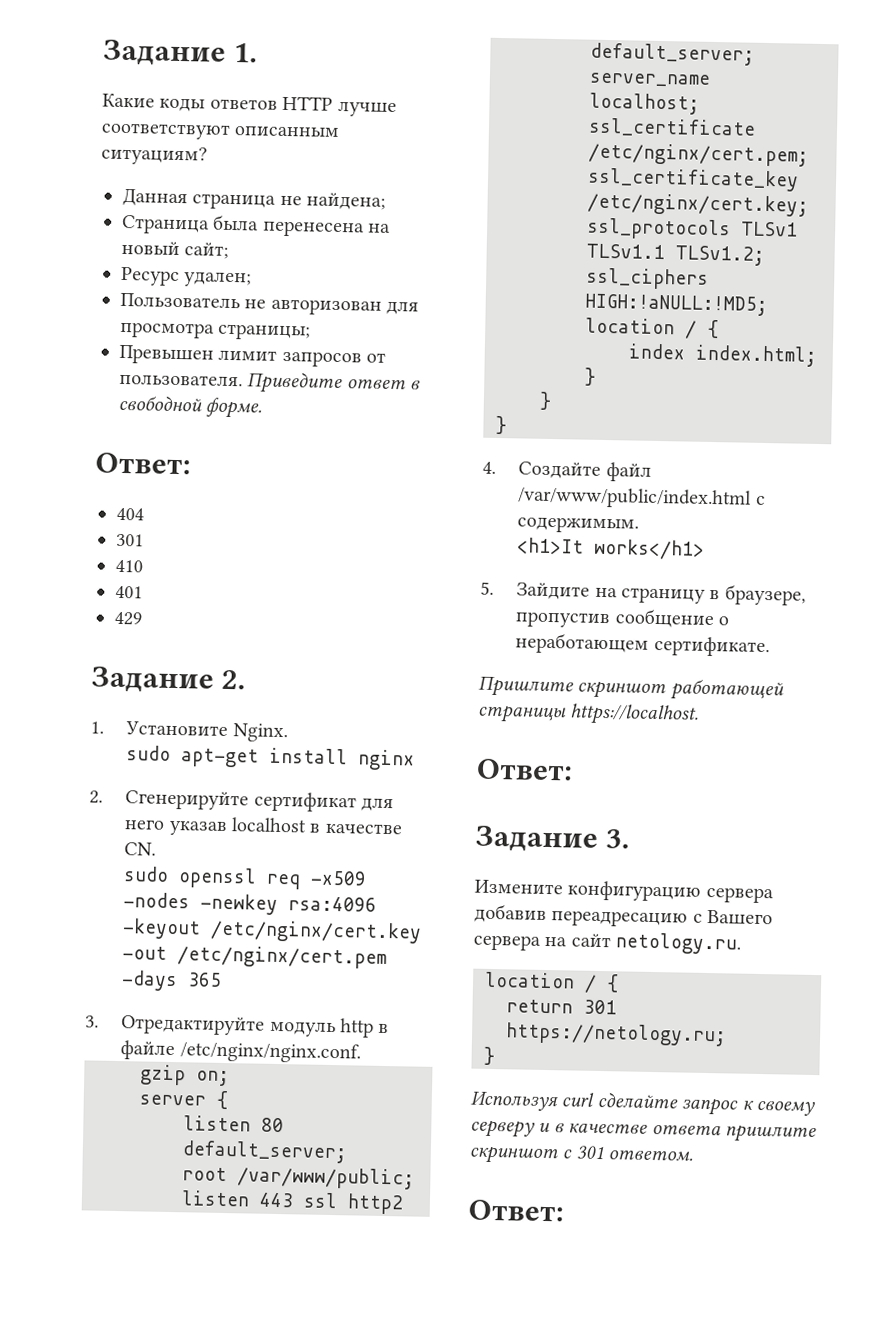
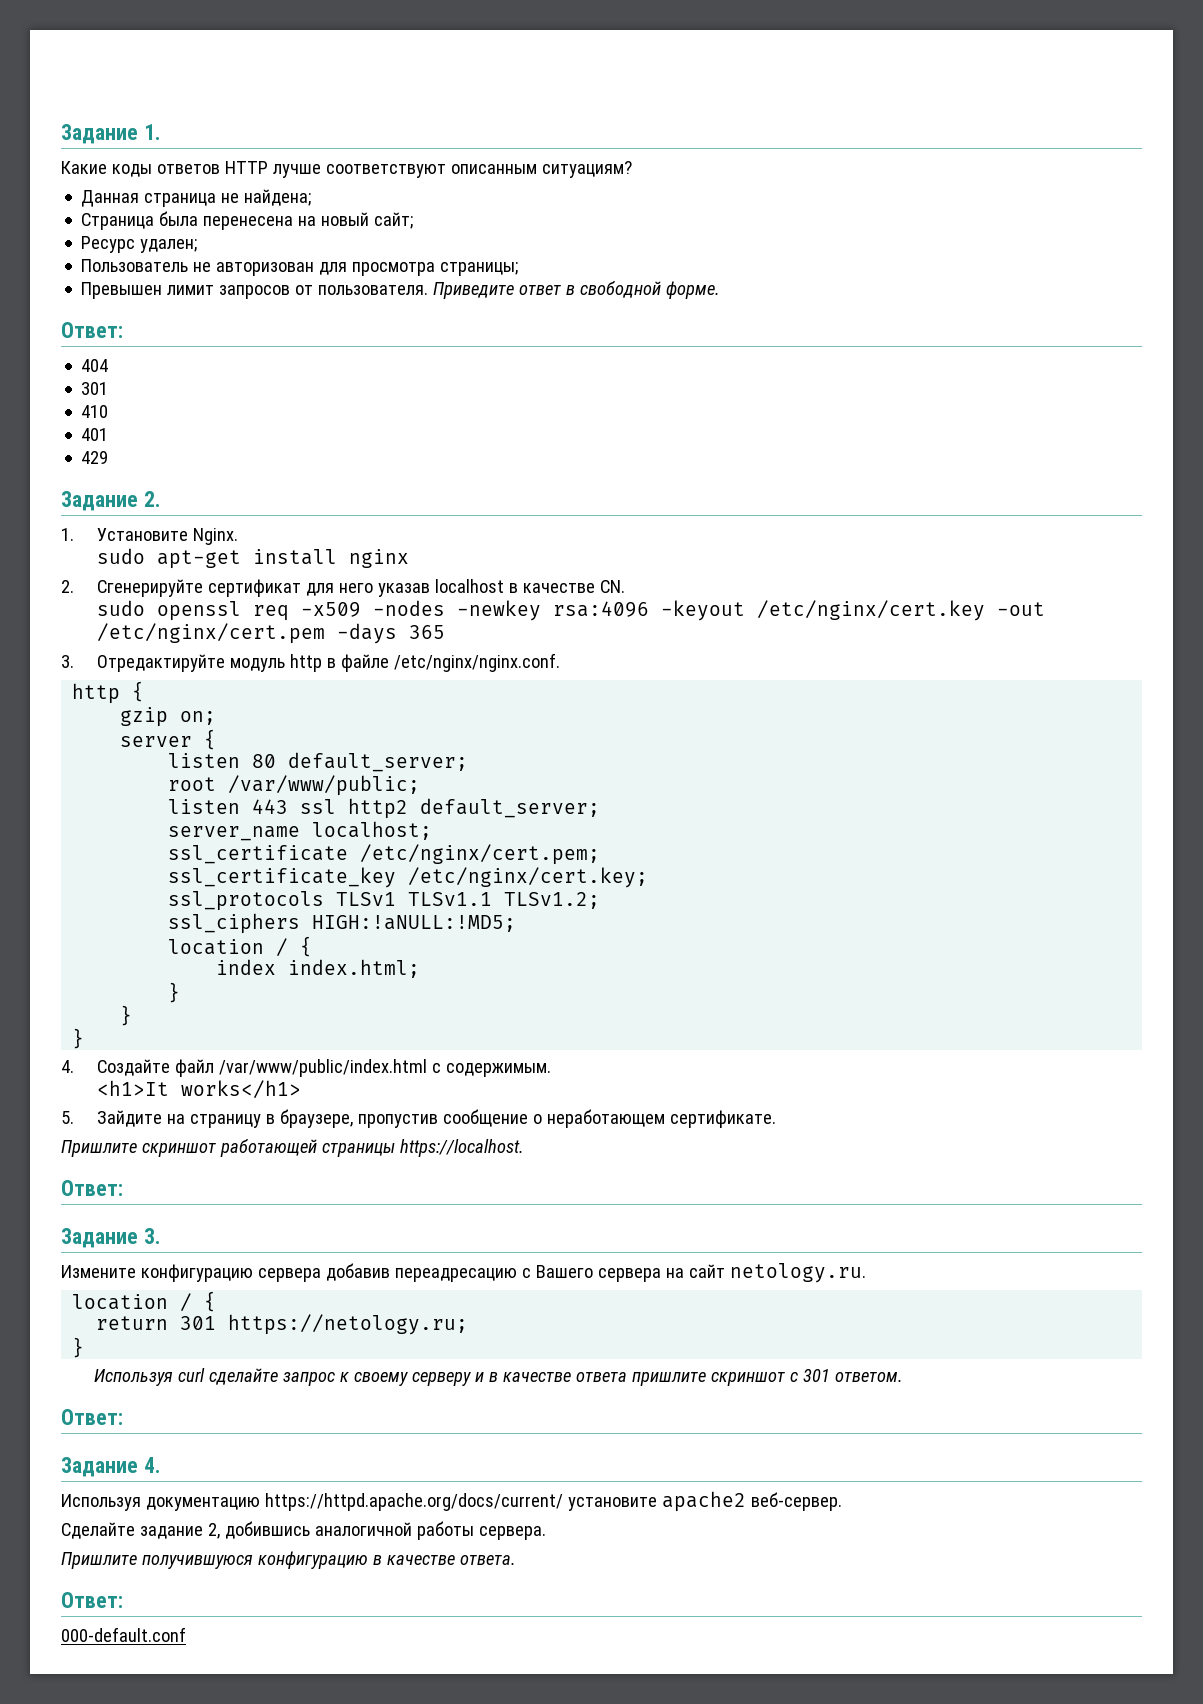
(361, 1052) none -> [72,681,145,704] // http {
(564, 1210) none -> [61,1457,160,1477] [61,1491,842,1512] [61,1521,546,1540] [61,1551,516,1569] [61,1592,123,1608] [61,1627,186,1642] // Задание 4. // Используя документацию https://httpd.apache.org/docs/current/ установите apache2 веб-сервер. // Сделайте задание 2, добившись аналогичной работы сервера. // Пришлите получившуюся конфигурацию в качестве ответа. // Ответ: // 000-default.conf

